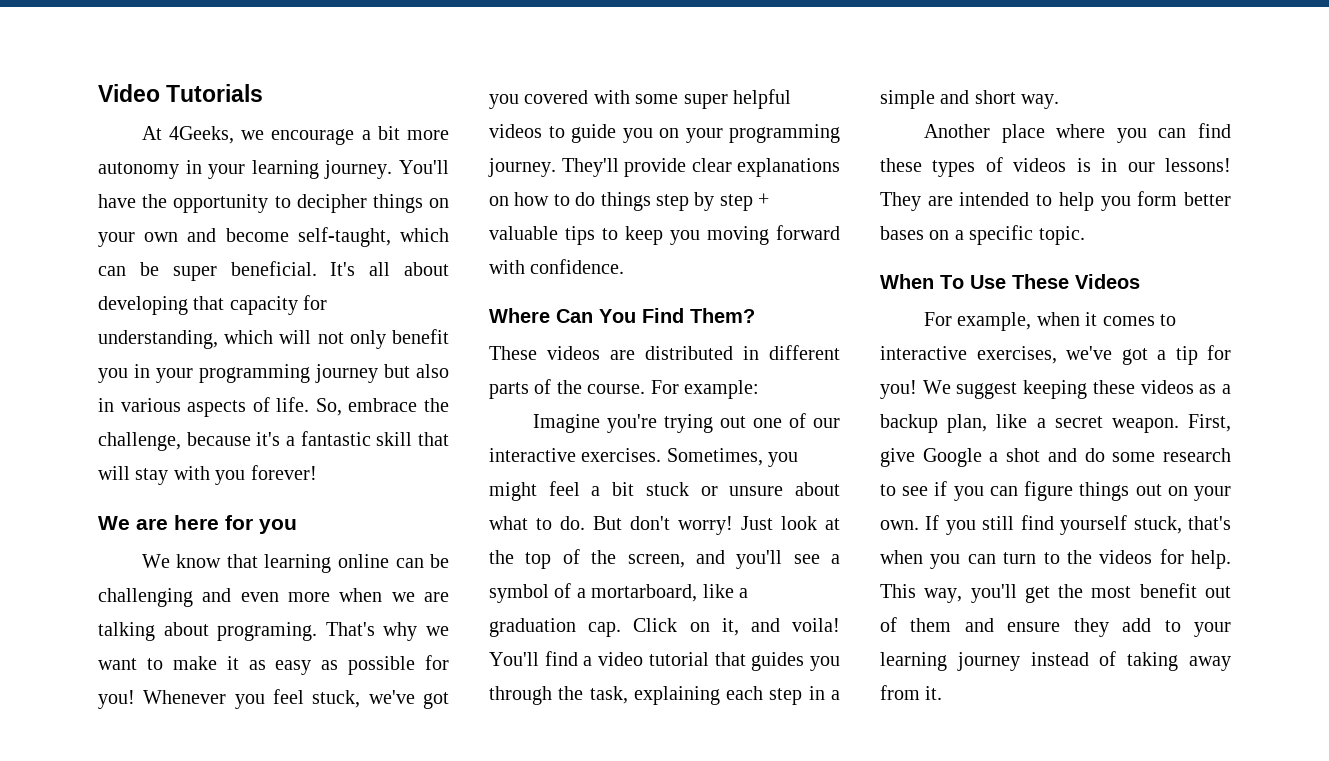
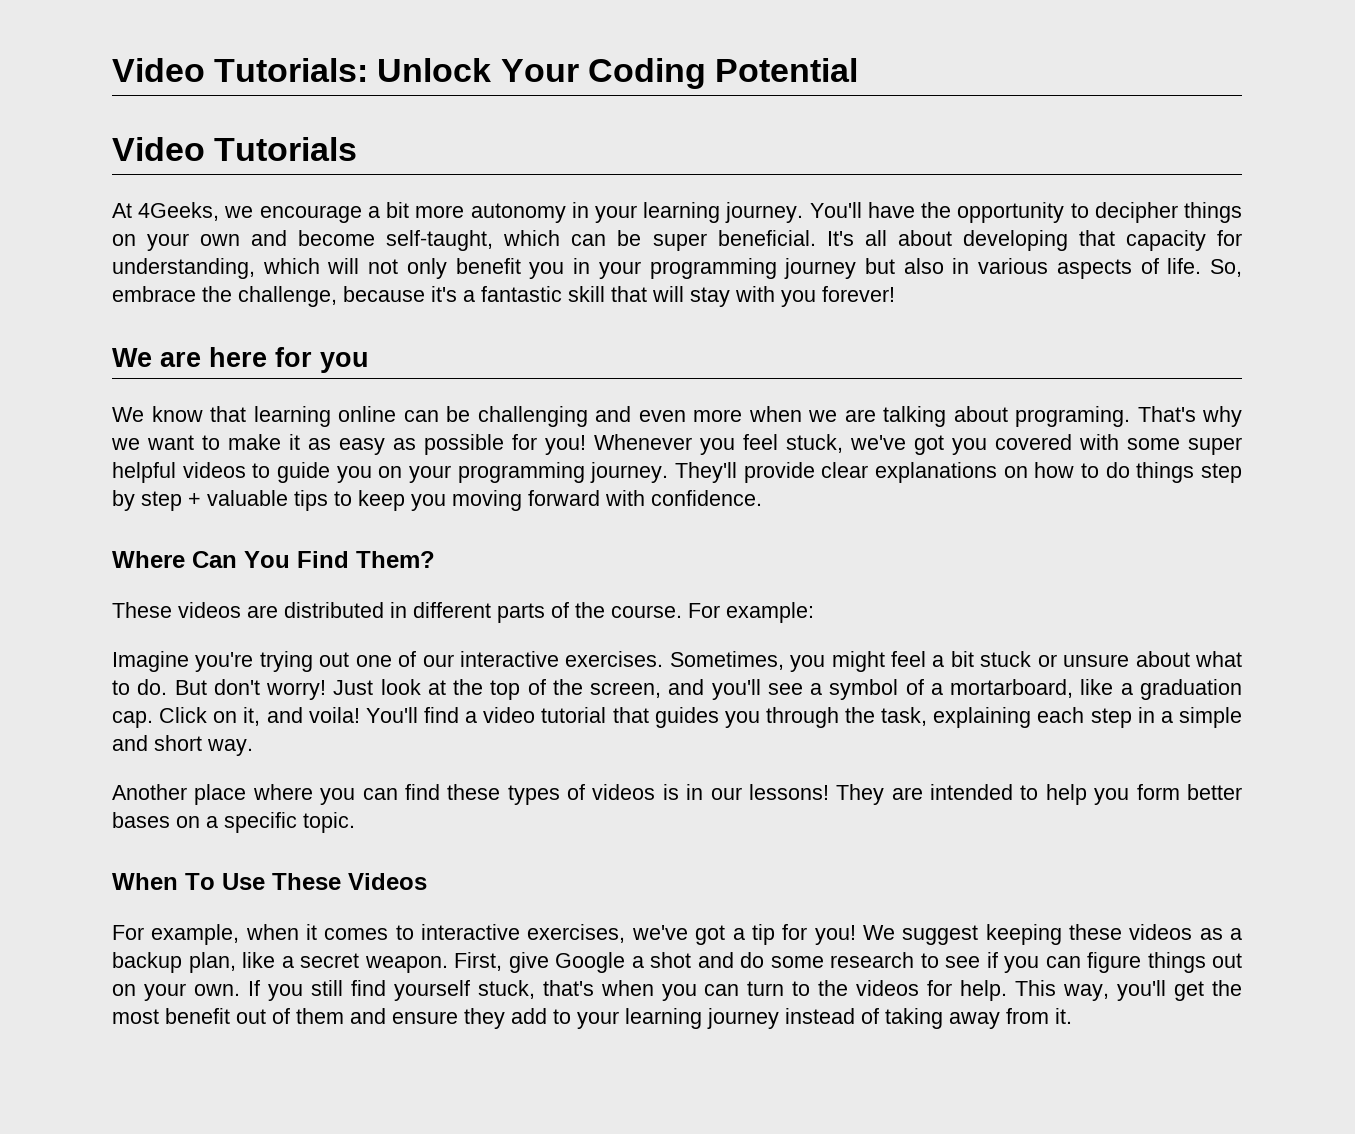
[98,84,160,102] Video -> [112,58,858,89] [112,137,205,161] Video Tutorials: Unlock Your Coding Potential // Video

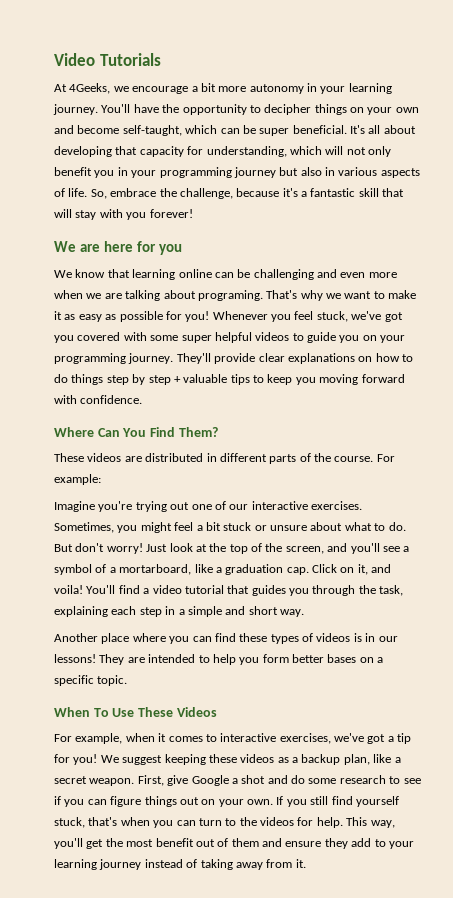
[112,58,858,89] [112,137,205,161] Video Tutorials: Unlock Your Coding Potential // Video -> [54,53,95,66] Video

